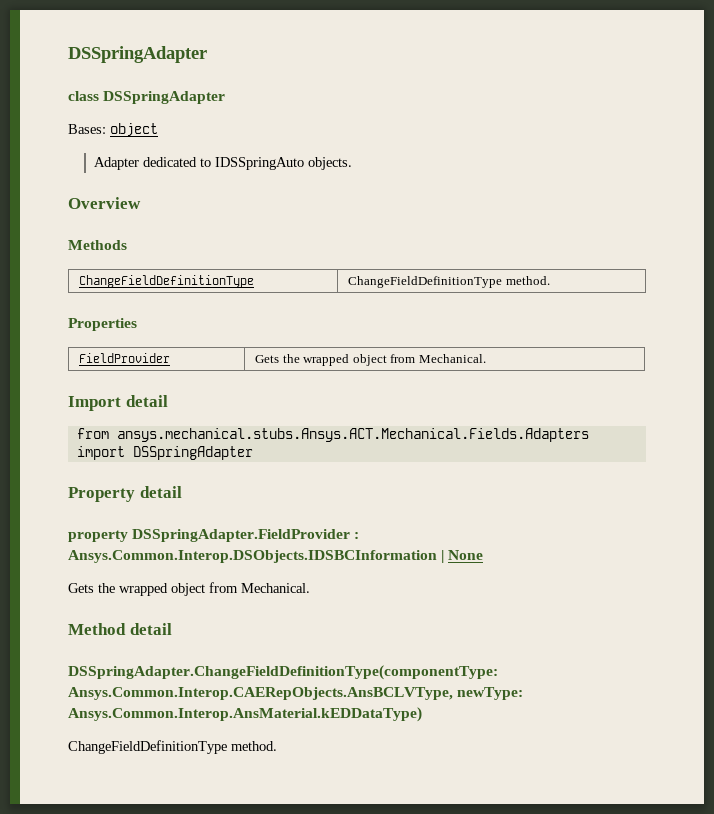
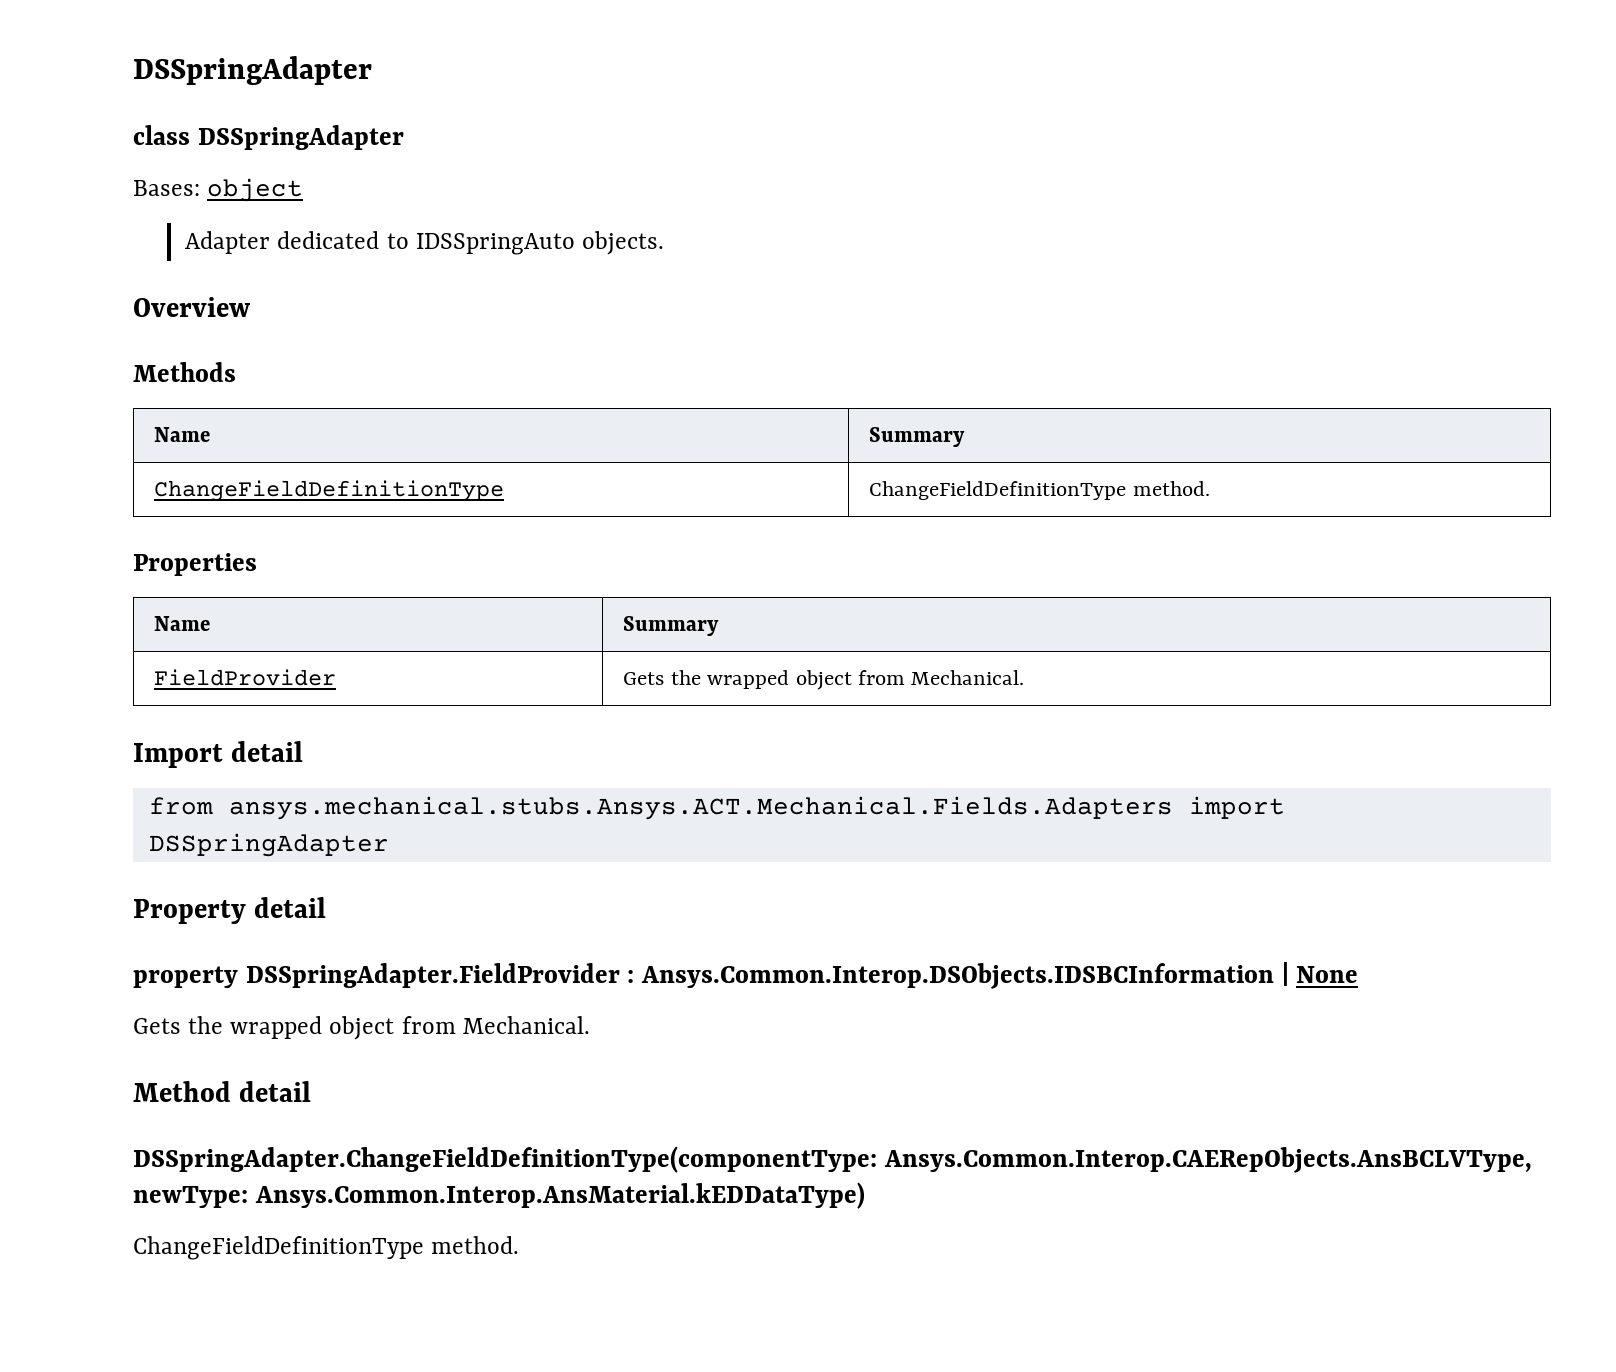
(127, 245) none -> [154,427,211,442] [869,427,966,447] // Name | Summary
(137, 324) none -> [154,616,211,631] [623,616,720,636] // Name | Summary

